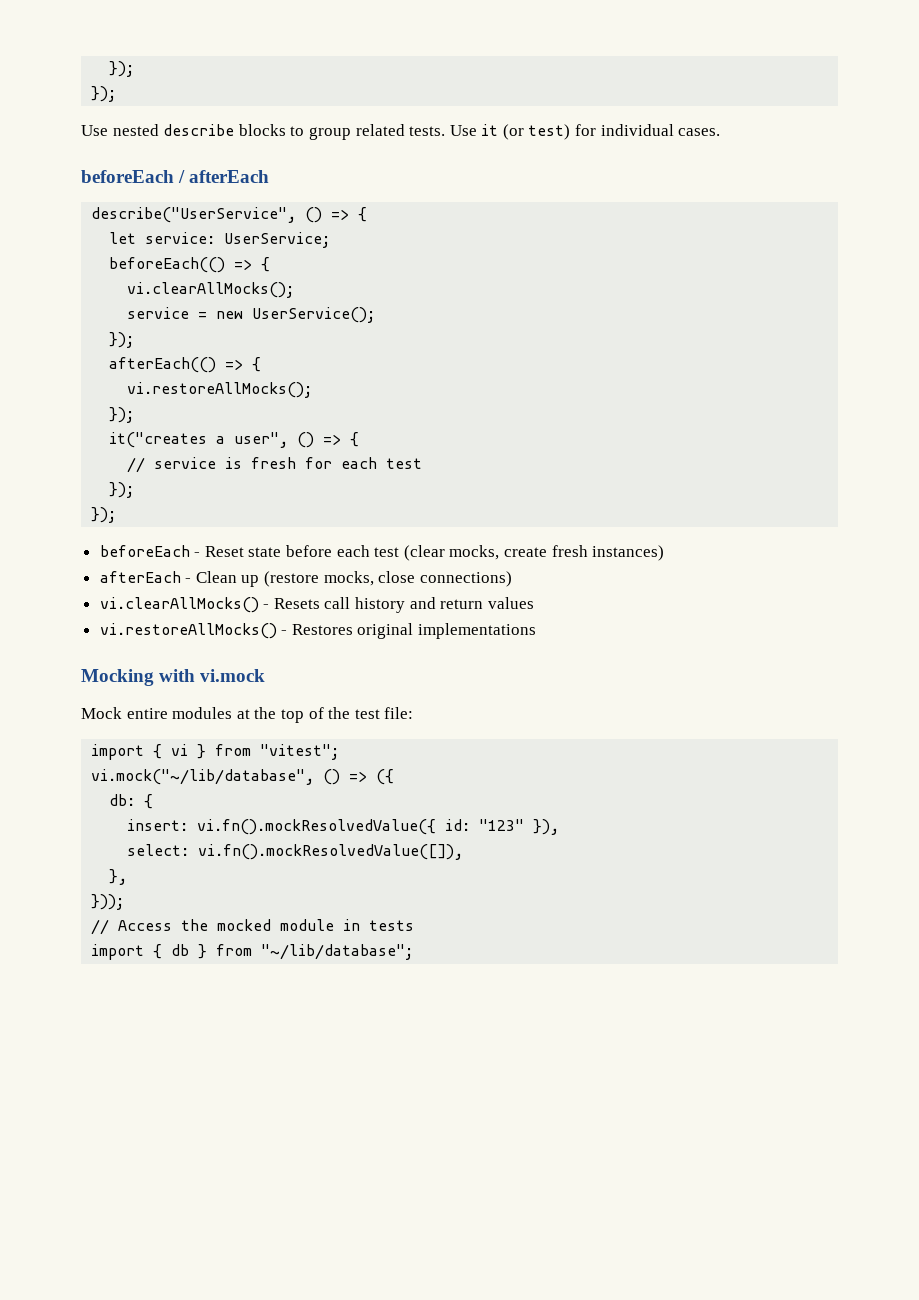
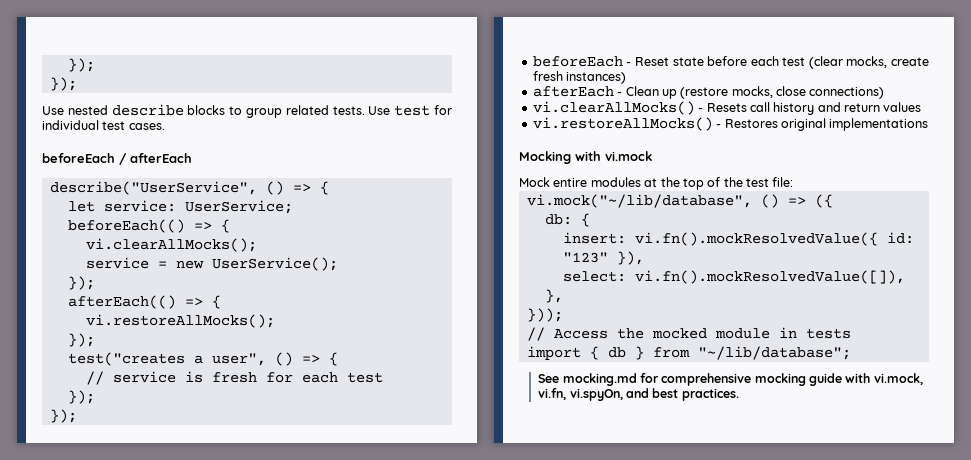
[481,124,571,140] it (or test) -> [394,105,431,116] test
(674, 130) none -> [102,121,126,130] test
[109,432,208,448] it("creates -> [67,352,185,366] test("creates
[91,744,340,760] // import { vi } from "vitest"; -> (794, 182) none
(414, 952) none -> [538,373,923,386] [538,388,739,401] // See mocking.md for comprehensive mocking guide with vi.mock, vi.fn, vi.spyOn, and best practices.

